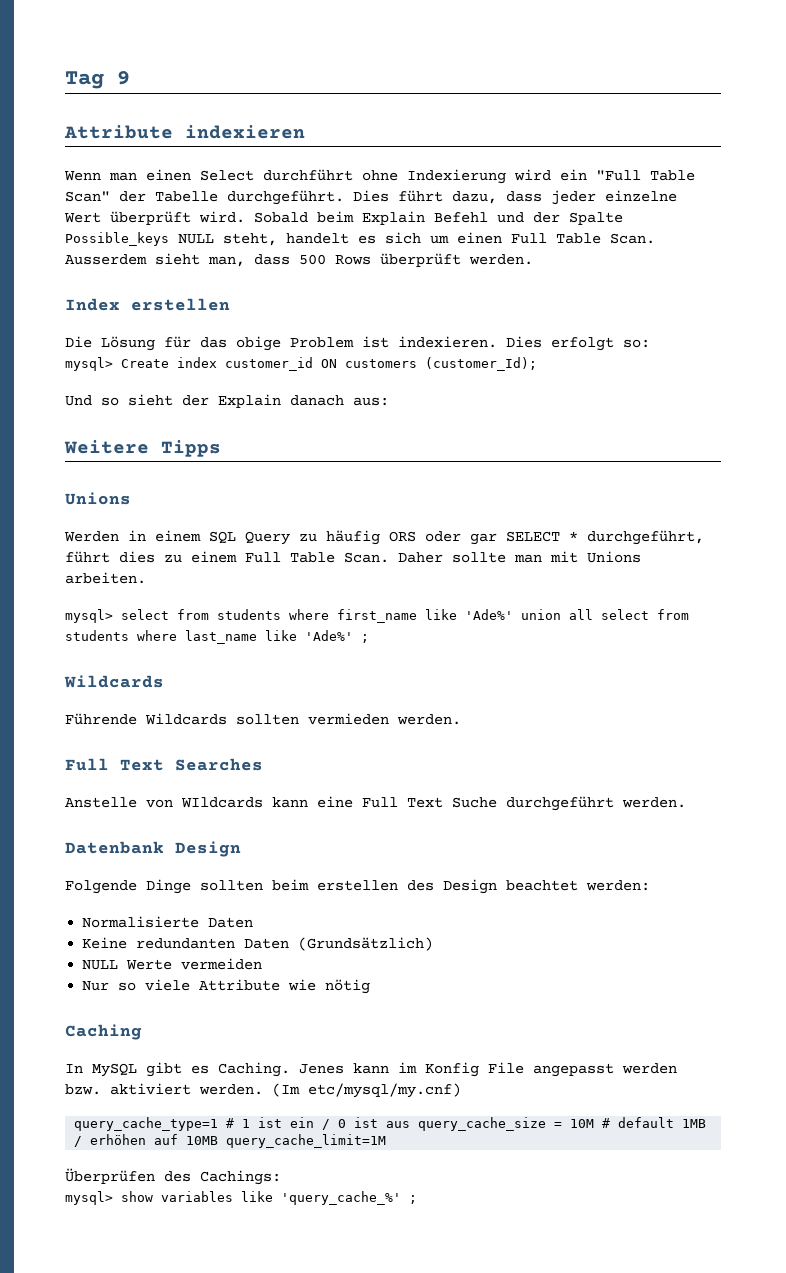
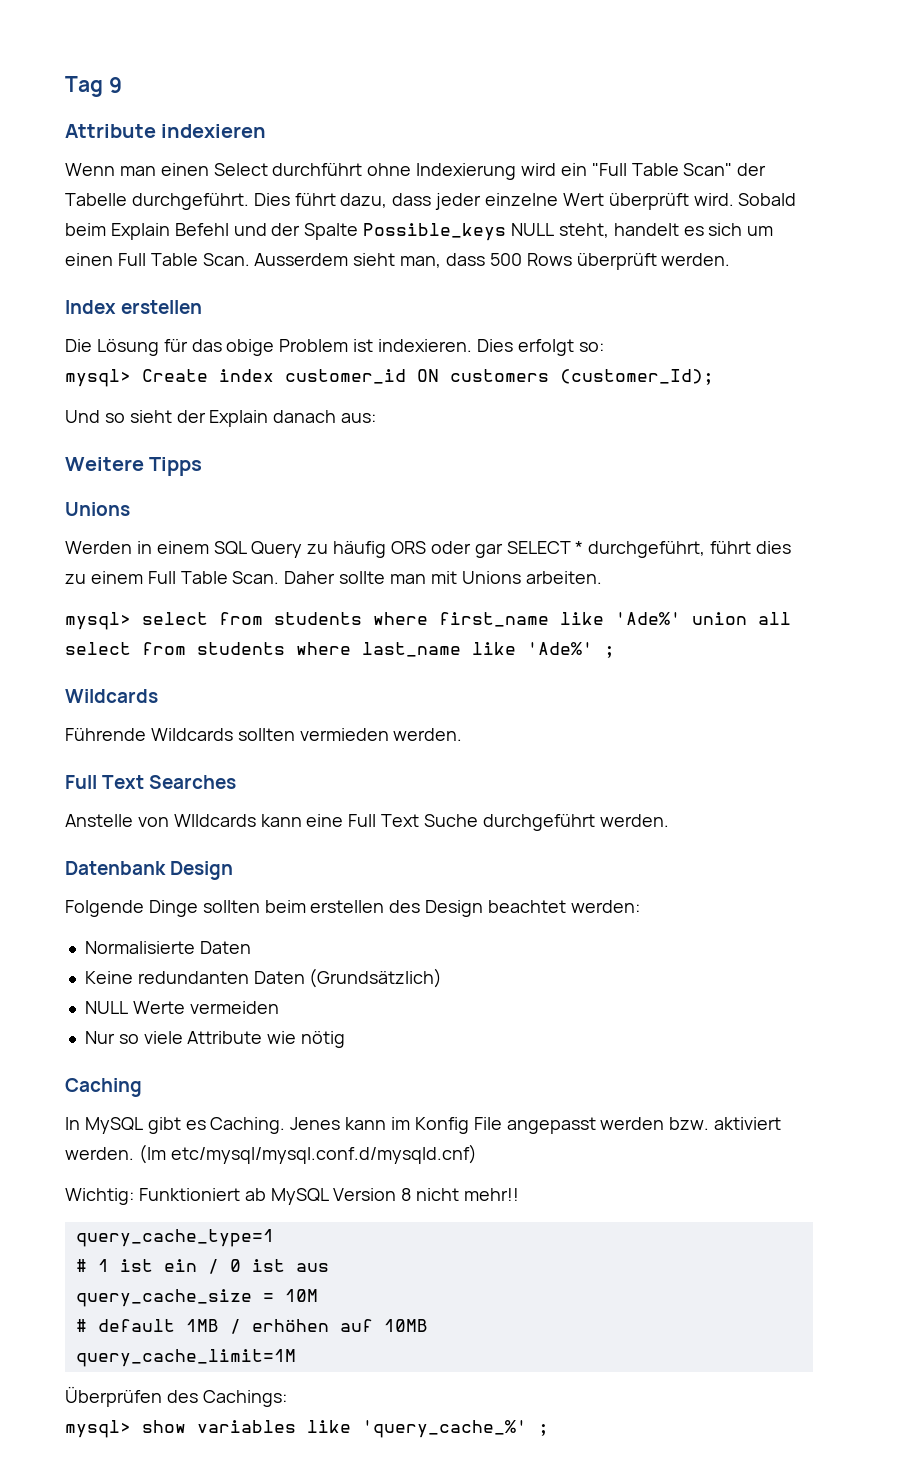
[308,1083,461,1098] etc/mysql/my.cnf) -> [170,1144,477,1164] [65,1188,520,1205] etc/mysql/mysql.conf.d/mysqld.cnf) // Wichtig: Funktioniert ab MySQL Version 8 nicht mehr!!
(219, 1124) none -> (274, 1238) //
(411, 1124) none -> (329, 1267) //
(595, 1123) none -> (318, 1295) //
(219, 1140) none -> (428, 1325) //

